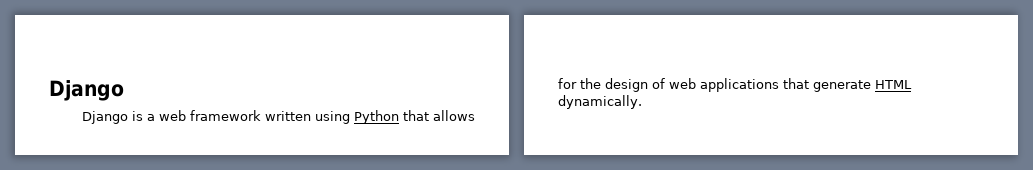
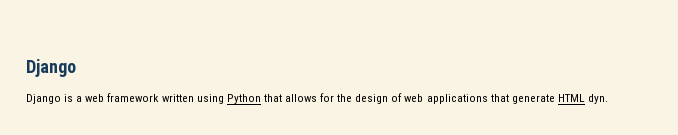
[558,95,642,109] dynamically. -> [587,94,608,104] dyn.

